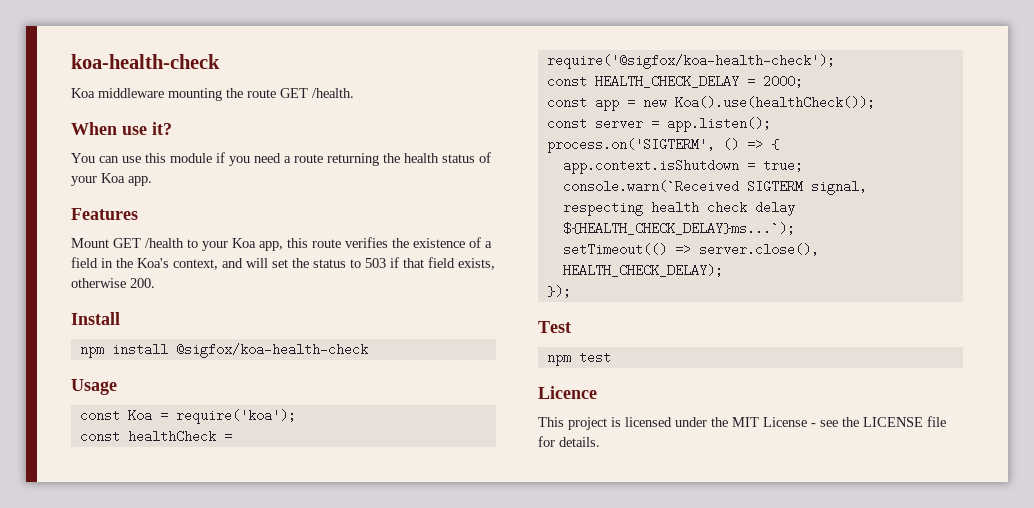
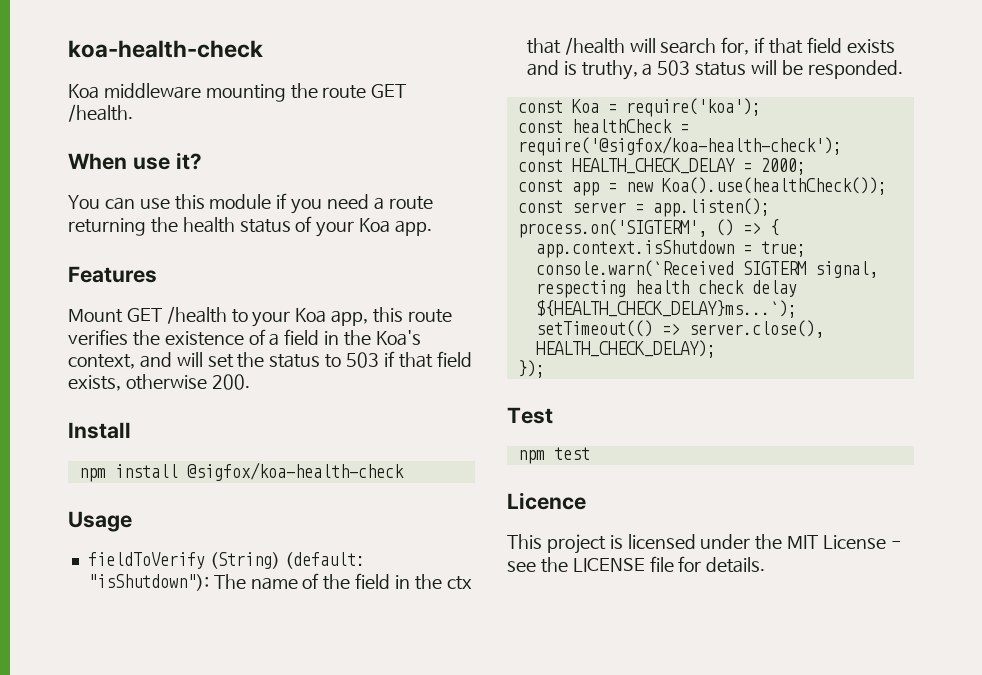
(117, 387) none -> [87,552,365,569] [87,573,472,591] [526,37,895,55] [526,60,903,80] // fieldToVerify (String) (default: "isShutdown"): The name of the field in the ctx that /health will search for, if that field exists and is truthy, a 503 status will be responded.

